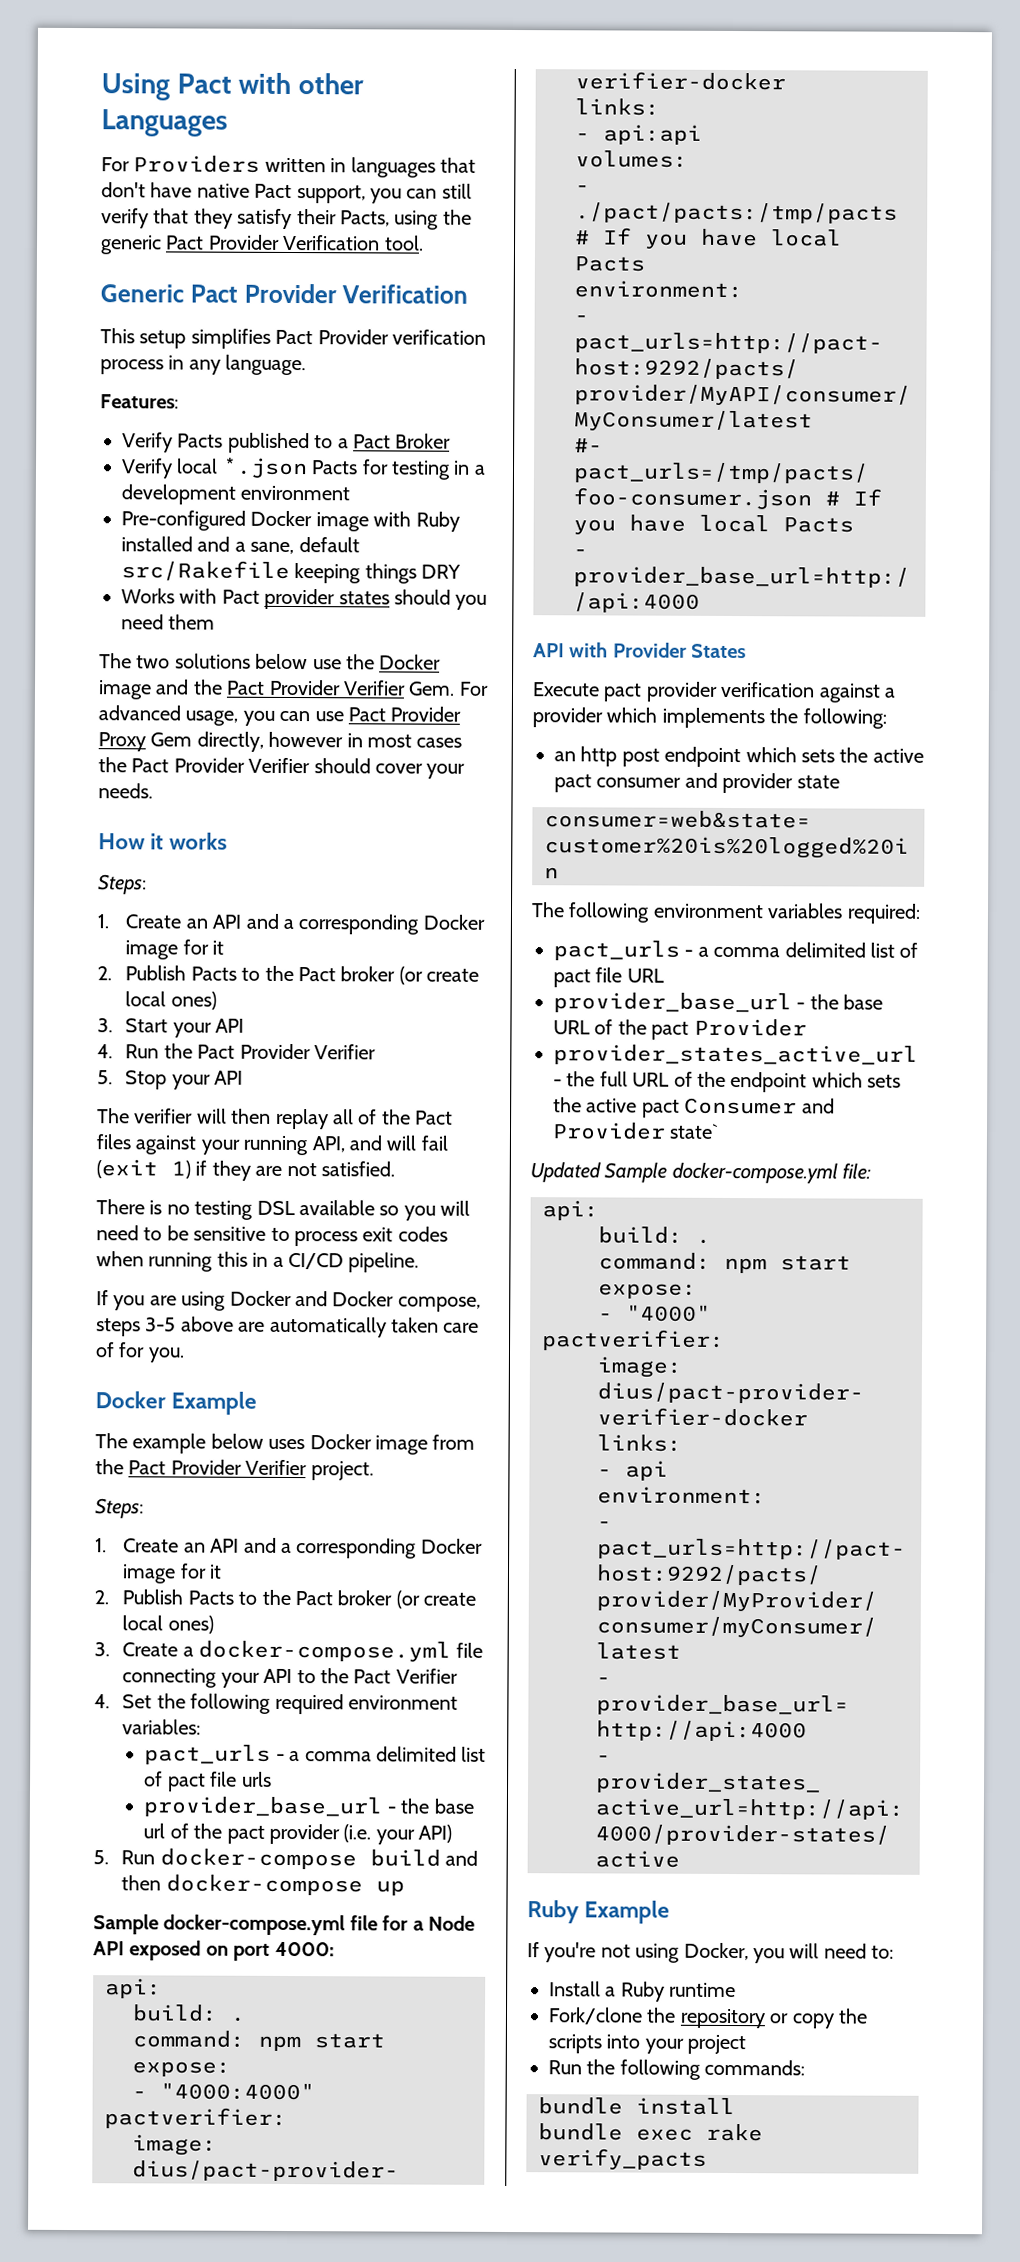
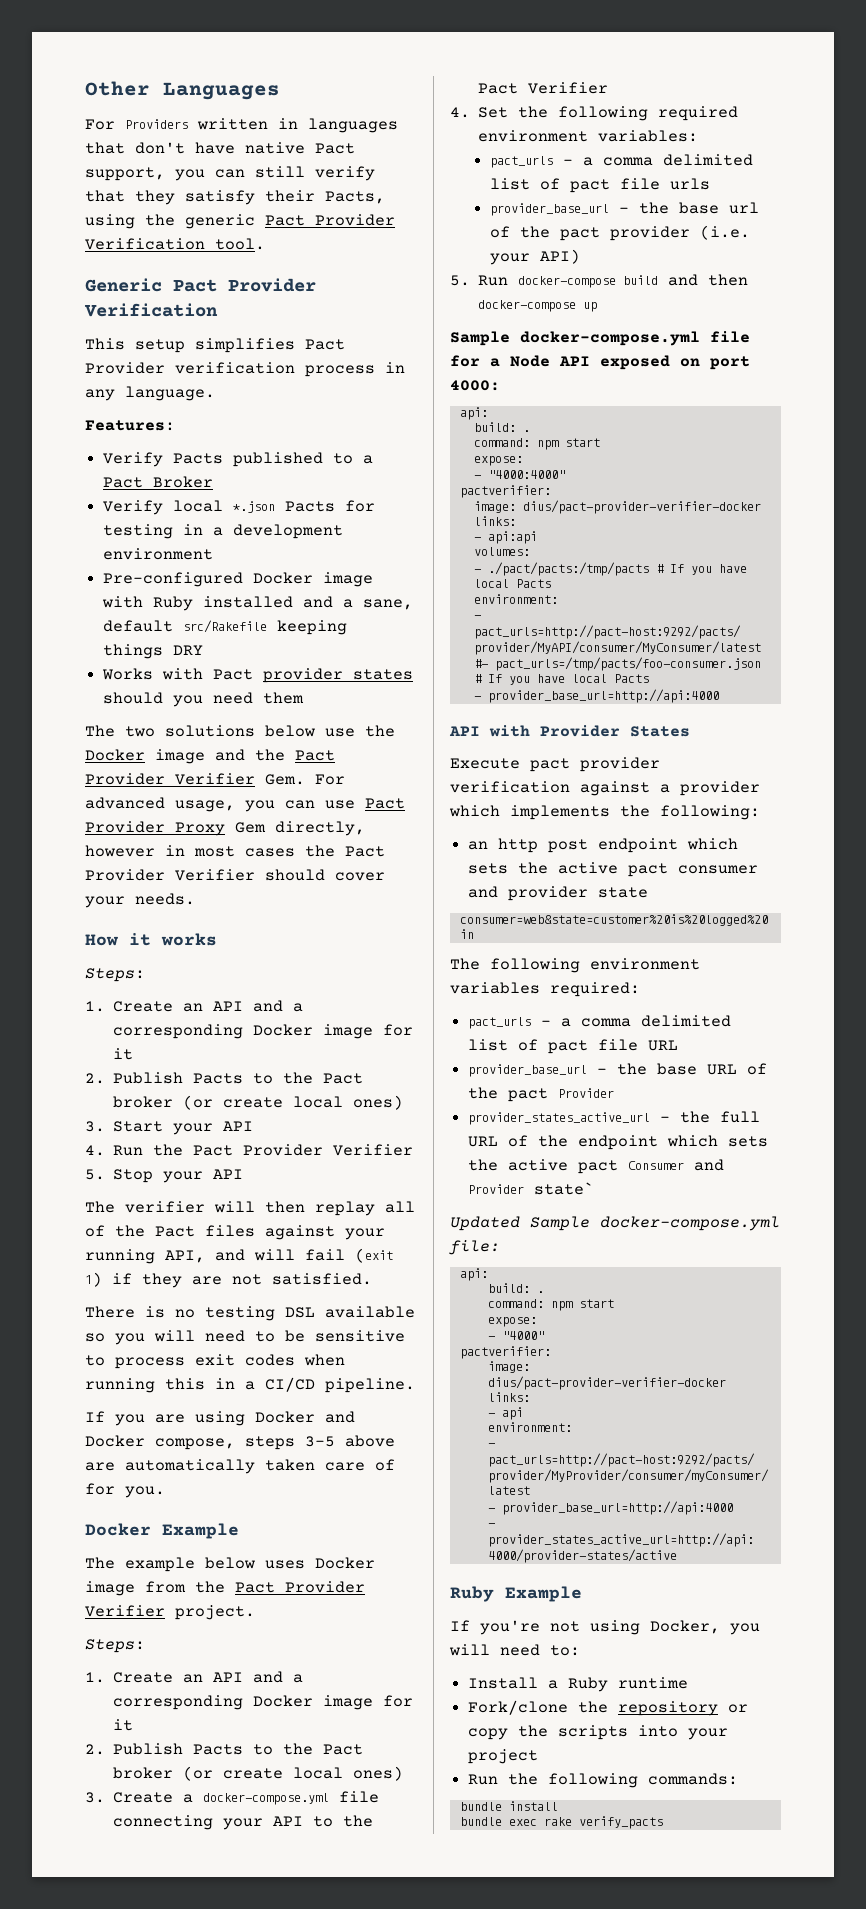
[101,72,364,101] Using Pact with other -> [85,81,150,96] Other

